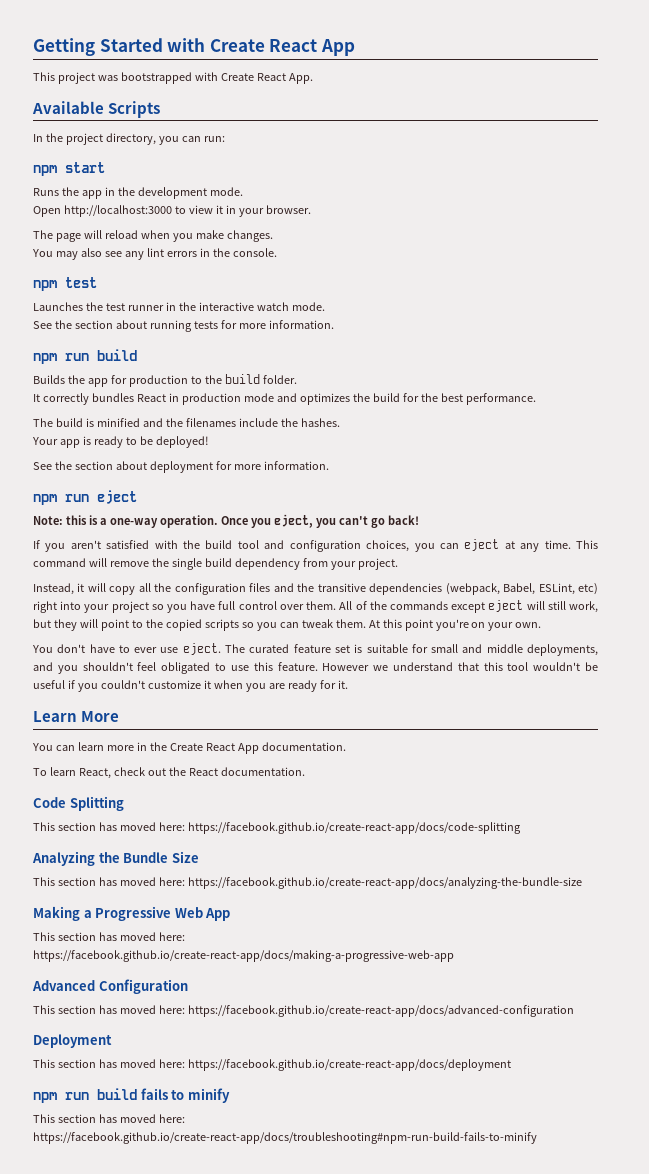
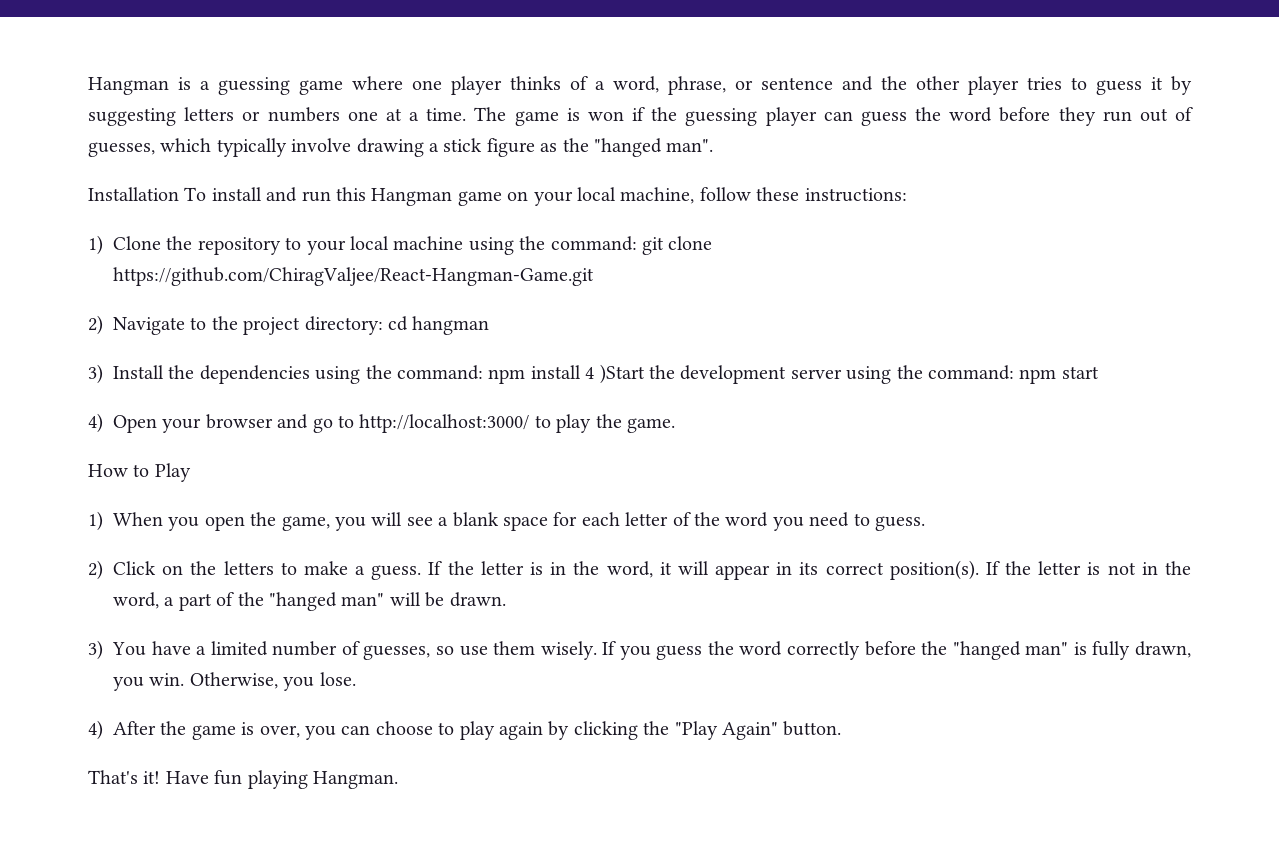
[33,38,355,56] [33,72,313,84] [32,101,161,118] [33,133,225,145] [33,162,105,176] [33,187,243,199] [33,205,311,217] [33,230,273,242] [32,248,277,260] [33,277,97,291] [33,302,325,311] [33,320,334,332] [33,349,137,364] [33,374,297,387] [33,393,536,405] [33,418,340,427] [32,436,209,448] [33,461,329,473] [33,490,137,505] [33,514,419,528] [33,539,599,552] [33,558,398,570] [33,583,599,595] [33,600,599,613] [33,619,542,631] [32,643,599,656] [33,662,598,674] [33,680,348,692] [33,711,120,722] [32,742,346,754] [33,767,305,779] [33,796,124,811] [33,822,521,834] [32,851,199,866] [33,877,582,889] [33,906,231,921] [33,932,185,941] [33,950,454,962] [32,979,188,994] [33,1005,574,1017] [33,1034,112,1048] [33,1059,511,1071] [33,1088,230,1103] [33,1114,185,1123] [33,1132,537,1144] Getting Started with Create React App // This project was bootstrapped with Create React App. // Available Scripts // In the project directory, you can run: // npm start // Runs the app in the development mode. // Open http://localhost:3000 to view it in your browser. // The page will reload when you make changes. // You may also see any lint errors in the console. // npm test // Launches the test runner in the interactive watch mode. // See the section about running tests for more information. // npm run build // Builds the app for production to the build folder. // It correctly bundles React in production mode and optimizes the build for the best performance. // The build is minified and the filenames include the hashes. // Your app is ready to be deployed! // See the section about deployment for more information. // npm run eject // Note: this is a one-way operation. Once you eject, you can't go back! // If you aren't satisfied with the build tool and configuration choices, you can eject at any time. This command will remove the single build dependency from your project. // Instead, it will copy all the configuration files and the transitive dependencies (webpack, Babel, ESLint, etc) right into your project so you have full control over them. All of the commands except eject will still work, but they will point to the copied scripts so you can tweak them. At this point you're on your own. // You don't have to ever use eject. The curated feature set is suitable for small and middle deployments, and you shouldn't feel obligated to use this feature. However we understand that this tool wouldn't be useful if you couldn't customize it when you are ready for it. // Learn More // You can learn more in the Create React App documentation. // To learn React, check out the React documentation. // Code Splitting // This section has moved here: https://facebook.github.io/create-react-app/docs/code-splitting // Analyzing the Bundle Size // This section has moved here: https://facebook.github.io/create-react-app/docs/analyzing-the-bundle-size // Making a Progressive Web App // This section has moved here: https://facebook.github.io/create-react-app/docs/making-a-progressive-web-app // Advanced Configuration // This section has moved here: https://facebook.github.io/create-react-app/docs/advanced-configuration // Deployment // This section has moved here: https://facebook.github.io/create-react-app/docs/deployment // npm run build fails to minify // This section has moved here: https://facebook.github.io/create-react-app/docs/troubleshooting#npm-run-build-fails-to-minify -> [88,76,1192,95] [88,107,1193,126] [88,138,714,157] [88,187,907,206] [88,235,713,255] [113,267,594,286] [88,315,490,335] [88,364,1099,384] [88,413,675,433] [88,463,191,482] [88,511,925,531] [88,560,1191,580] [113,592,506,611] [88,640,1192,660] [113,672,356,691] [88,720,842,740] [88,770,398,789] Hangman is a guessing game where one player thinks of a word, phrase, or sentence and the other player tries to guess it by suggesting letters or numbers one at a time. The game is won if the guessing player can guess the word before they run out of guesses, which typically involve drawing a stick figure as the "hanged man". // Installation To install and run this Hangman game on your local machine, follow these instructions: // 1) Clone the repository to your local machine using the command: git clone https://github.com/ChiragValjee/React-Hangman-Game.git // 2) Navigate to the project directory: cd hangman // 3) Install the dependencies using the command: npm install 4 )Start the development server using the command: npm start // 4) Open your browser and go to http://localhost:3000/ to play the game. // How to Play // 1) When you open the game, you will see a blank space for each letter of the word you need to guess. // 2) Click on the letters to make a guess. If the letter is in the word, it will appear in its correct position(s). If the letter is not in the word, a part of the "hanged man" will be drawn. // 3) You have a limited number of guesses, so use them wisely. If you guess the word correctly before the "hanged man" is fully drawn, you win. Otherwise, you lose. // 4) After the game is over, you can choose to play again by clicking the "Play Again" button. // That's it! Have fun playing Hangman.

